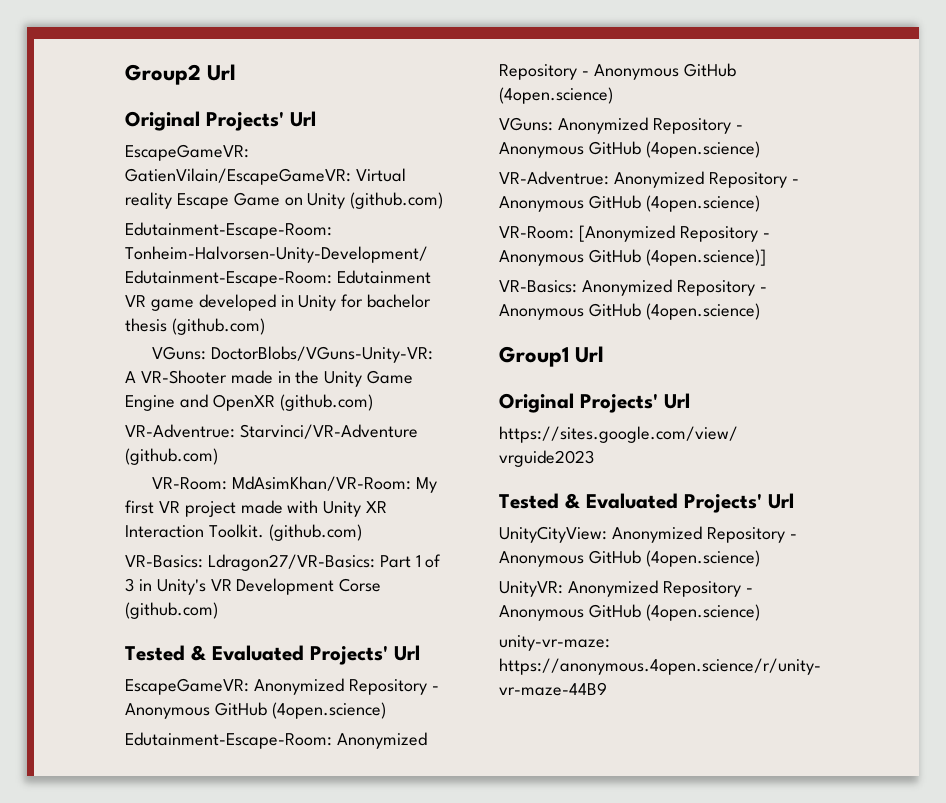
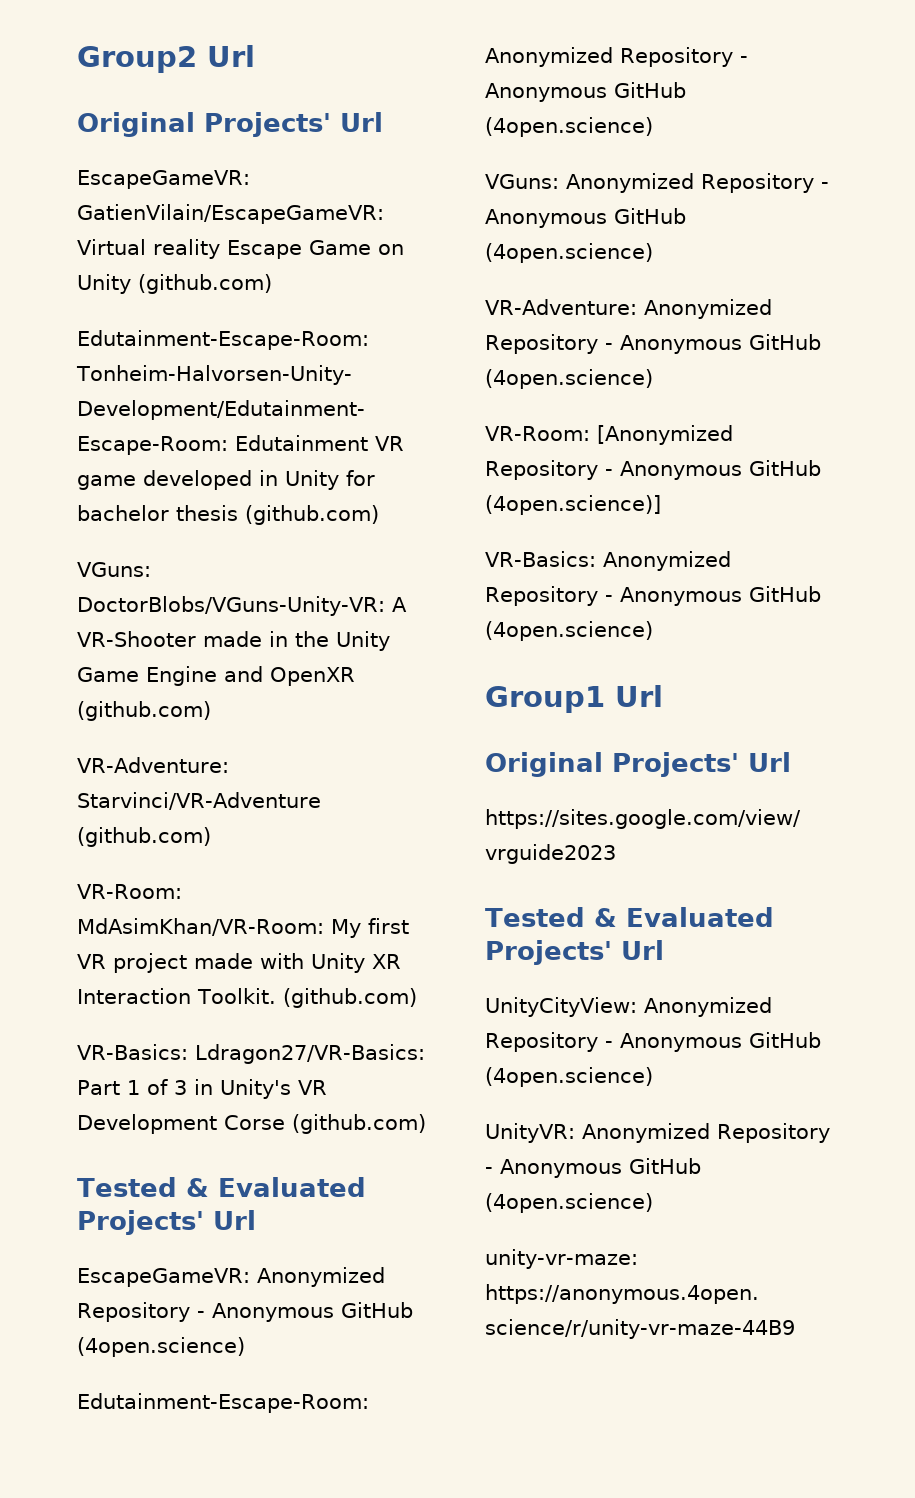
[125,424,235,438] VR-Adventrue: -> [77,757,229,773] VR-Adventure:
[499,171,609,185] VR-Adventrue: -> [485,299,637,315] VR-Adventure:

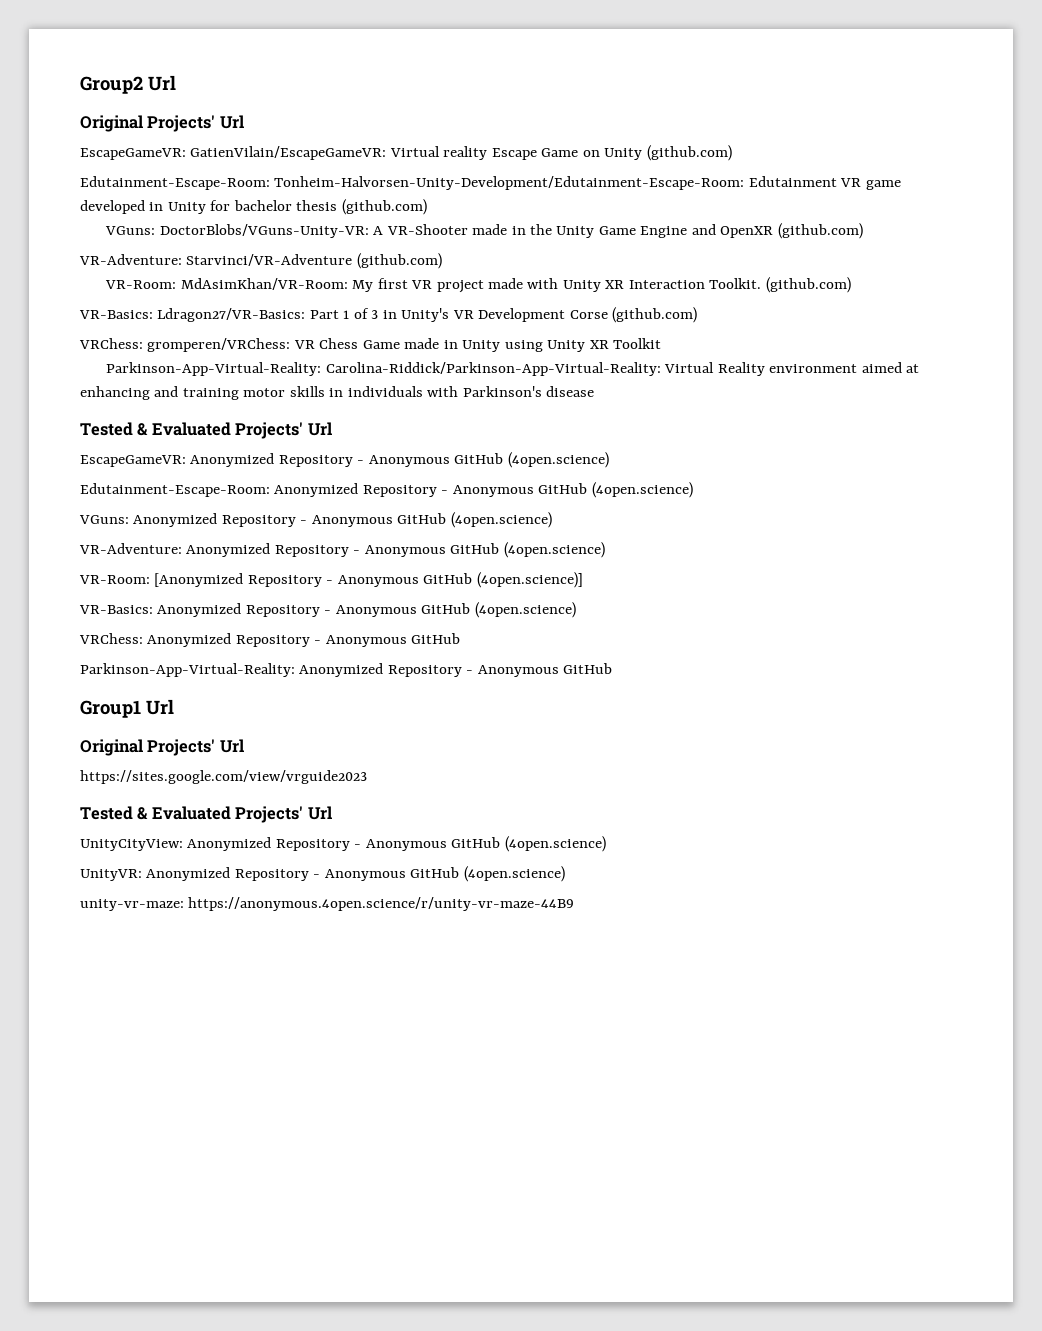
(426, 1124) none -> [79,338,662,352] [106,362,920,376] [80,386,595,400] // VRChess: gromperen/VRChess: VR Chess Game made in Unity using Unity XR Toolkit // Parkinson-App-Virtual-Reality: Carolina-Riddick/Parkinson-App-Virtual-Reality: Virtual Reality environment aimed at enhancing and training motor skills in individuals with Parkinson's disease
(653, 631) none -> [79,633,461,647] [80,663,613,677] // VRChess: Anonymized Repository - Anonymous GitHub // Parkinson-App-Virtual-Reality: Anonymized Repository - Anonymous GitHub

